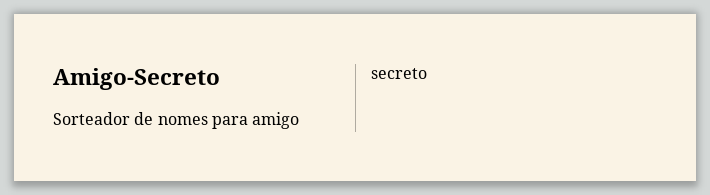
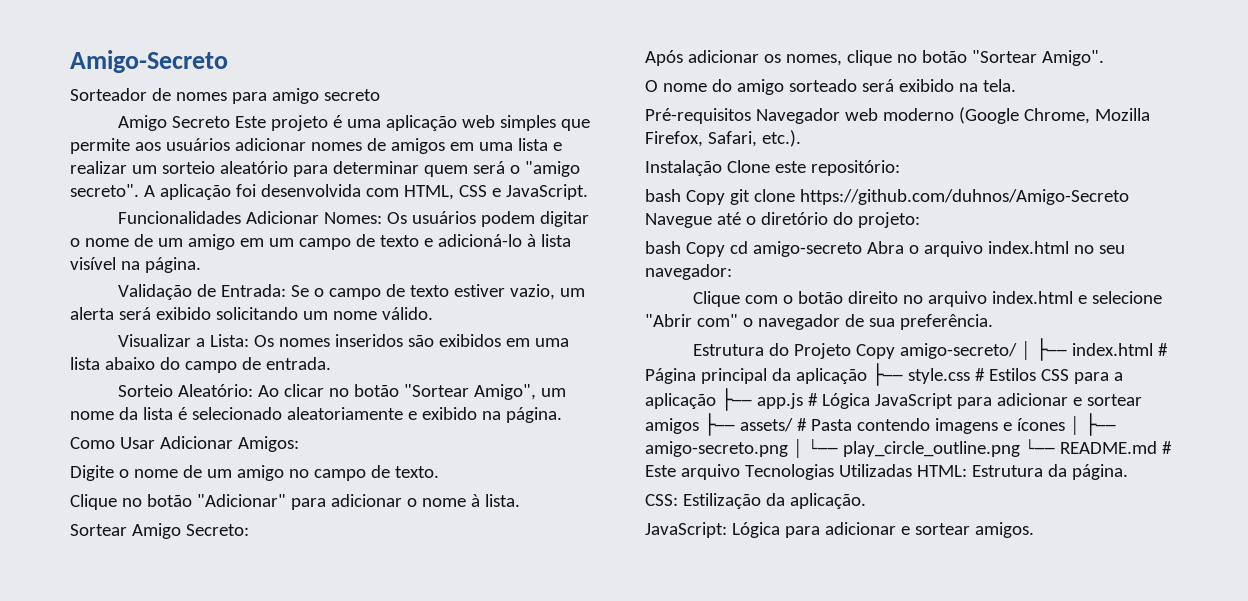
(427, 73) none -> [117,115,590,131] [70,138,562,154] [70,161,580,177] [70,184,588,200] [117,211,589,227] [70,234,571,250] [70,257,201,273] [117,284,585,300] [70,307,433,320] [117,334,569,347] [70,357,331,373] [117,384,566,400] [70,407,562,423] [70,436,299,452] [70,465,439,481] [70,494,520,510] [70,523,249,539] [645,50,1104,66] [645,79,1016,95] [645,107,1150,124] [645,130,801,147] [645,160,900,176] [645,189,1129,205] [645,212,920,228] [645,241,1125,257] [645,264,732,280] [692,291,1162,307] [645,314,993,330] [692,338,1168,361] [645,363,1123,386] [645,388,1142,411] [645,413,1116,436] [645,439,1172,458] [645,464,1128,480] [645,493,866,509] [645,522,1034,538] // Amigo Secreto Este projeto é uma aplicação web simples que permite aos usuários adicionar nomes de amigos em uma lista e realizar um sorteio aleatório para determinar quem será o "amigo secreto". A aplicação foi desenvolvida com HTML, CSS e JavaScript. // Funcionalidades Adicionar Nomes: Os usuários podem digitar o nome de um amigo em um campo de texto e adicioná-lo à lista visível na página. // Validação de Entrada: Se o campo de texto estiver vazio, um alerta será exibido solicitando um nome válido. // Visualizar a Lista: Os nomes inseridos são exibidos em uma lista abaixo do campo de entrada. // Sorteio Aleatório: Ao clicar no botão "Sortear Amigo", um nome da lista é selecionado aleatoriamente e exibido na página. // Como Usar Adicionar Amigos: // Digite o nome de um amigo no campo de texto. // Clique no botão "Adicionar" para adicionar o nome à lista. // Sortear Amigo Secreto: // Após adicionar os nomes, clique no botão "Sortear Amigo". // O nome do amigo sorteado será exibido na tela. // Pré-requisitos Navegador web moderno (Google Chrome, Mozilla Firefox, Safari, etc.). // Instalação Clone este repositório: // bash Copy git clone https://github.com/duhnos/Amigo-Secreto Navegue até o diretório do projeto: // bash Copy cd amigo-secreto Abra o arquivo index.html no seu navegador: // Clique com o botão direito no arquivo index.html e selecione "Abrir com" o navegador de sua preferência. // Estrutura do Projeto Copy amigo-secreto/ │ ├── index.html # Página principal da aplicação ├── style.css # Estilos CSS para a aplicação ├── app.js # Lógica JavaScript para adicionar e sortear amigos ├── assets/ # Pasta contendo imagens e ícones │ ├── amigo-secreto.png │ └── play_circle_outline.png └── README.md # Este arquivo Tecnologias Utilizadas HTML: Estrutura da página. // CSS: Estilização da aplicação. // JavaScript: Lógica para adicionar e sortear amigos.

